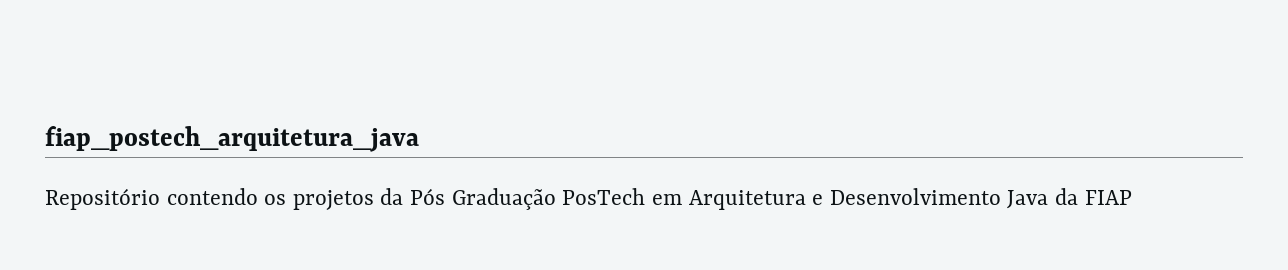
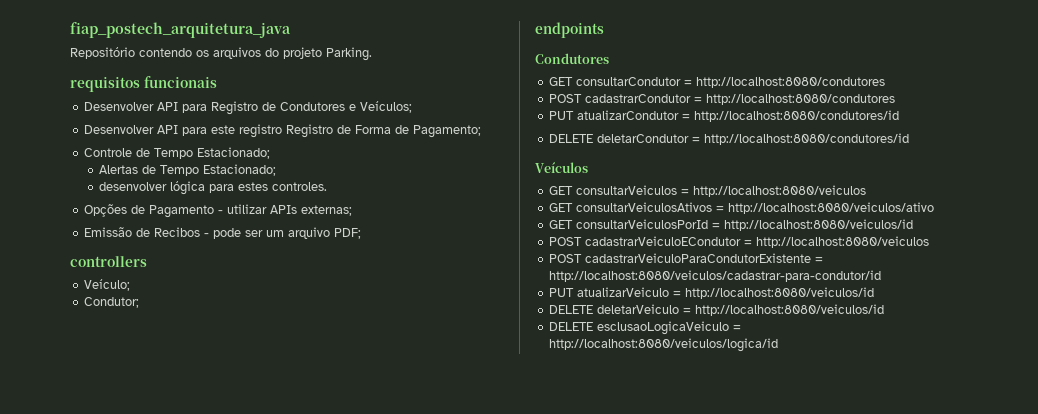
[292,188,1132,210] projetos da Pós Graduação PosTech em Arquitetura e Desenvolvimento Java da FIAP -> [213,47,372,61] [70,76,217,92] [84,101,413,115] [84,124,482,138] [84,147,271,159] [99,164,277,176] [99,181,328,195] [84,204,353,218] [84,227,362,239] [70,256,147,267] [84,279,131,291] [84,297,140,308] [535,22,604,38] [535,53,609,64] [549,77,886,88] [549,94,896,105] [549,110,900,122] [549,133,910,145] [535,162,588,173] [549,185,867,197] [549,202,935,214] [549,219,914,231] [549,236,930,248] [549,253,824,263] [549,270,882,282] [549,287,875,299] [549,304,885,316] [549,321,742,335] [549,338,779,352] arquivos do projeto Parking. // requisitos funcionais // Desenvolver API para Registro de Condutores e Veículos; // Desenvolver API para este registro Registro de Forma de Pagamento; // Controle de Tempo Estacionado; // Alertas de Tempo Estacionado; // desenvolver lógica para estes controles. // Opções de Pagamento - utilizar APIs externas; // Emissão de Recibos - pode ser um arquivo PDF; // controllers // Veículo; // Condutor; // endpoints // Condutores // GET consultarCondutor = http://localhost:8080/condutores // POST cadastrarCondutor = http://localhost:8080/condutores // PUT atualizarCondutor = http://localhost:8080/condutores/id // DELETE deletarCondutor = http://localhost:8080/condutores/id // Veículos // GET consultarVeiculos = http://localhost:8080/veiculos // GET consultarVeiculosAtivos = http://localhost:8080/veiculos/ativo // GET consultarVeiculosPorId = http://localhost:8080/veiculos/id // POST cadastrarVeiculoECondutor = http://localhost:8080/veiculos // POST cadastrarVeiculoParaCondutorExistente = http://localhost:8080/veiculos/cadastrar-para-condutor/id // PUT atualizarVeiculo = http://localhost:8080/veiculos/id // DELETE deletarVeiculo = http://localhost:8080/veiculos/id // DELETE esclusaoLogicaVeiculo = http://localhost:8080/veiculos/logica/id

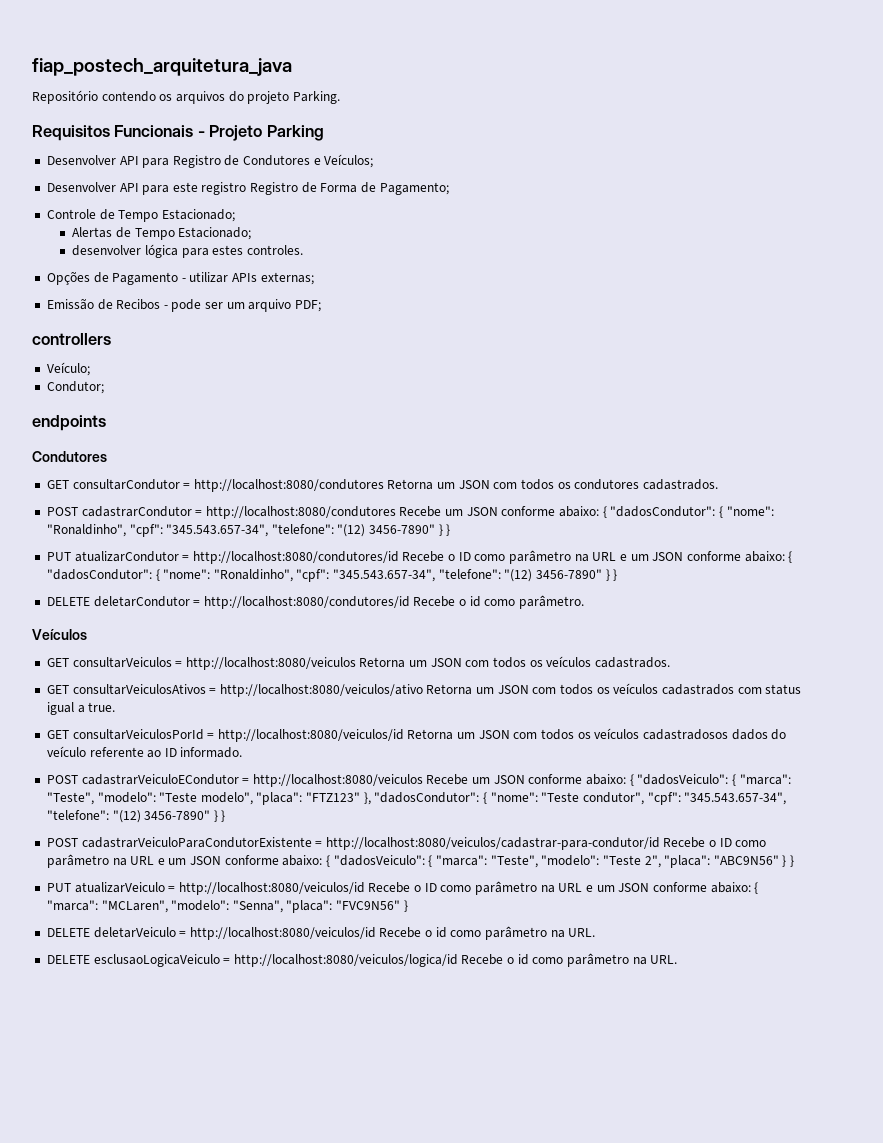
[70,76,217,92] requisitos funcionais -> [32,125,324,141] Requisitos Funcionais - Projeto Parking
[549,94,896,105] [549,110,900,122] // POST cadastrarCondutor = http://localhost:8080/condutores // PUT atualizarCondutor = http://localhost:8080/condutores/id -> [387,479,718,490] [46,506,774,519] [46,524,451,537] [46,550,793,564] [46,569,618,582] Retorna um JSON com todos os condutores cadastrados. // POST cadastrarCondutor = http://localhost:8080/condutores Recebe um JSON conforme abaixo: { "dadosCondutor": { "nome": "Ronaldinho", "cpf": "345.543.657-34", "telefone": "(12) 3456-7890" } } // PUT atualizarCondutor = http://localhost:8080/condutores/id Recebe o ID como parâmetro na URL e um JSON conforme abaixo: { "dadosCondutor": { "nome": "Ronaldinho", "cpf": "345.543.657-34", "telefone": "(12) 3456-7890" } }
(910, 139) none -> [413,595,585,609] Recebe o id como parâmetro.
[549,202,935,214] [549,219,914,231] [549,236,930,248] [549,253,824,263] [549,270,882,282] [549,287,875,299] [549,304,885,316] [549,321,742,335] [549,338,779,352] // GET consultarVeiculosAtivos = http://localhost:8080/veiculos/ativo // GET consultarVeiculosPorId = http://localhost:8080/veiculos/id // POST cadastrarVeiculoECondutor = http://localhost:8080/veiculos // POST cadastrarVeiculoParaCondutorExistente = http://localhost:8080/veiculos/cadastrar-para-condutor/id // PUT atualizarVeiculo = http://localhost:8080/veiculos/id // DELETE deletarVeiculo = http://localhost:8080/veiculos/id // DELETE esclusaoLogicaVeiculo = http://localhost:8080/veiculos/logica/id -> [359,656,670,668] [46,683,802,697] [46,702,116,715] [46,728,787,742] [46,746,243,758] [46,774,791,787] [46,792,787,805] [46,810,226,823] [46,837,767,850] [46,854,795,868] [46,881,759,895] [46,900,408,913] [46,926,596,940] [46,953,678,967] Retorna um JSON com todos os veículos cadastrados. // GET consultarVeiculosAtivos = http://localhost:8080/veiculos/ativo Retorna um JSON com todos os veículos cadastrados com status igual a true. // GET consultarVeiculosPorId = http://localhost:8080/veiculos/id Retorna um JSON com todos os veículos cadastradosos dados do veículo referente ao ID informado. // POST cadastrarVeiculoECondutor = http://localhost:8080/veiculos Recebe um JSON conforme abaixo: { "dadosVeiculo": { "marca": "Teste", "modelo": "Teste modelo", "placa": "FTZ123" }, "dadosCondutor": { "nome": "Teste condutor", "cpf": "345.543.657-34", "telefone": "(12) 3456-7890" } } // POST cadastrarVeiculoParaCondutorExistente = http://localhost:8080/veiculos/cadastrar-para-condutor/id Recebe o ID como parâmetro na URL e um JSON conforme abaixo: { "dadosVeiculo": { "marca": "Teste", "modelo": "Teste 2", "placa": "ABC9N56" } } // PUT atualizarVeiculo = http://localhost:8080/veiculos/id Recebe o ID como parâmetro na URL e um JSON conforme abaixo: { "marca": "MCLaren", "modelo": "Senna", "placa": "FVC9N56" } // DELETE deletarVeiculo = http://localhost:8080/veiculos/id Recebe o id como parâmetro na URL. // DELETE esclusaoLogicaVeiculo = http://localhost:8080/veiculos/logica/id Recebe o id como parâmetro na URL.

